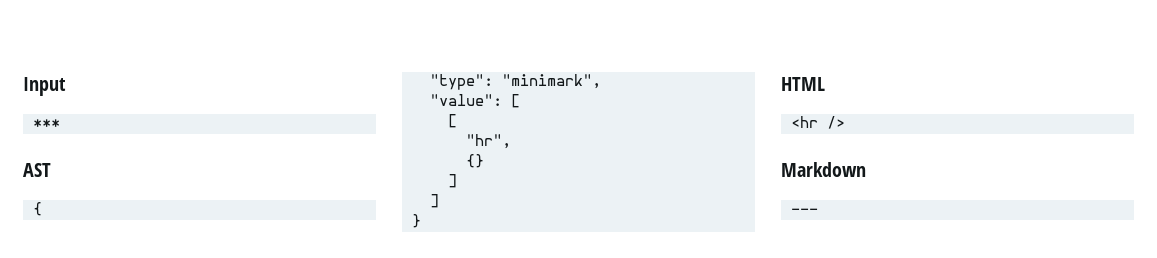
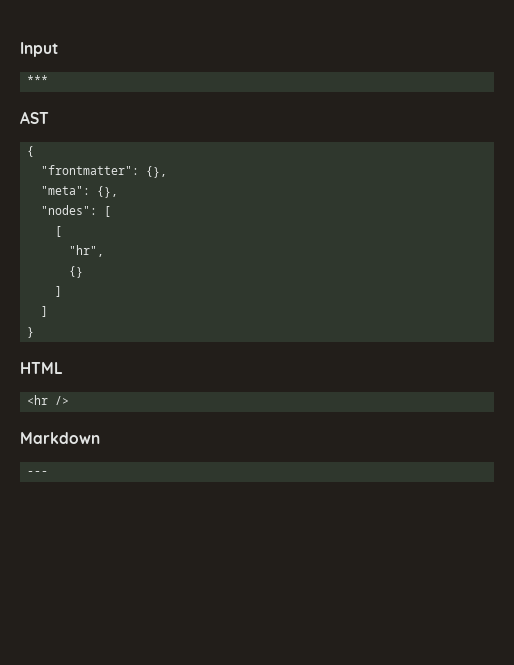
[429,74,601,90] [429,94,502,106] "type": "minimark", // "value": -> [40,165,167,178] [40,186,118,198] [40,205,97,215] "frontmatter": {}, // "meta": {}, // "nodes":

